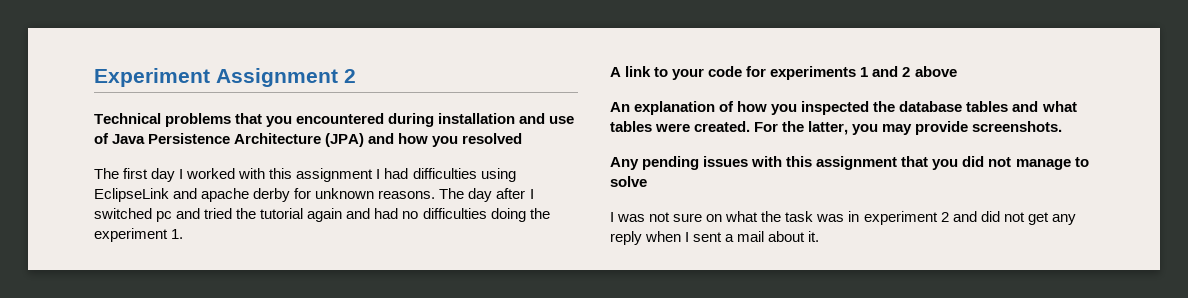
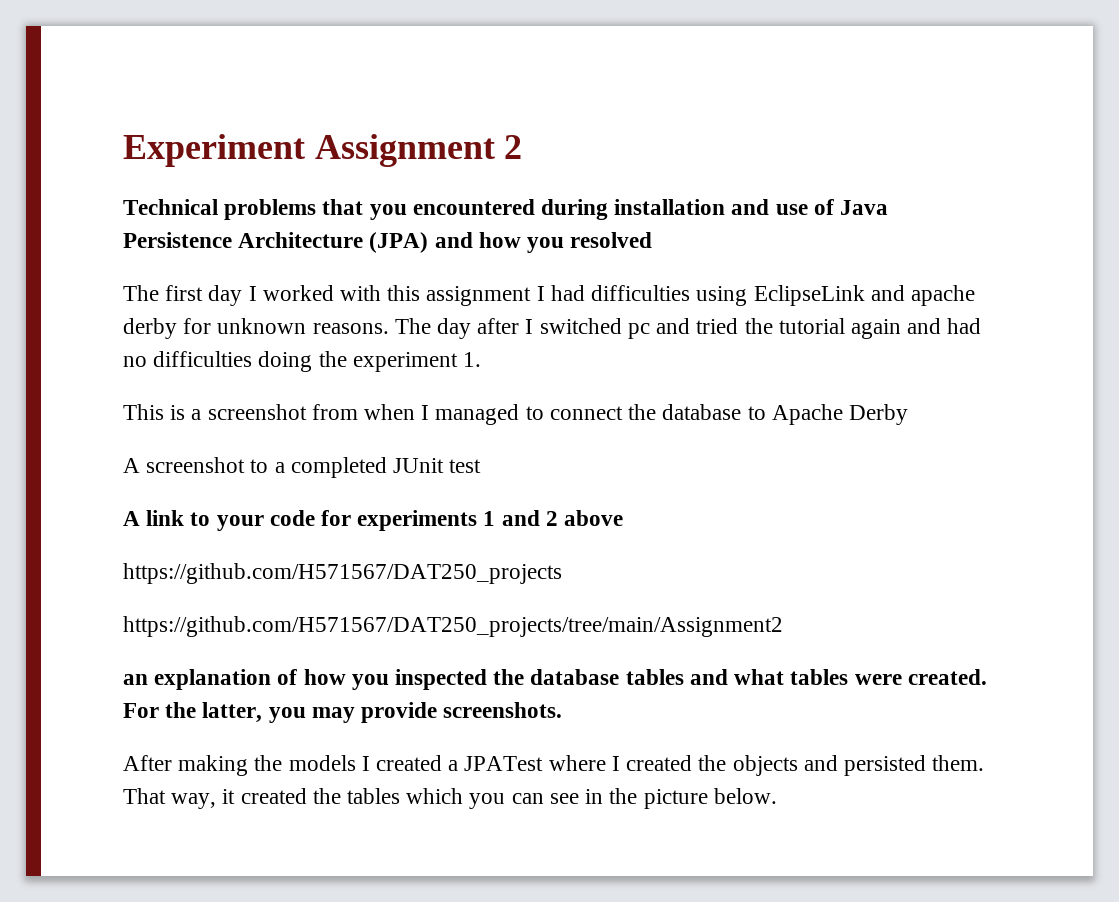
(184, 234) none -> [123,404,908,425] [123,457,482,478] // This is a screenshot from when I managed to connect the database to Apache Derby // A screenshot to a completed JUnit test
[610,102,630,112] An -> [123,563,562,584] [123,616,783,637] [123,674,148,685] https://github.com/H571567/DAT250_projects // https://github.com/H571567/DAT250_projects/tree/main/Assignment2 // an
[610,156,1089,170] [610,176,647,187] [610,211,1076,225] [610,231,820,245] Any pending issues with this assignment that you did not manage to solve // I was not sure on what the task was in experiment 2 and did not get any reply when I sent a mail about it. -> [123,755,985,776] [123,788,777,809] After making the models I created a JPATest where I created the objects and persisted them. That way, it created the tables which you can see in the picture below.

